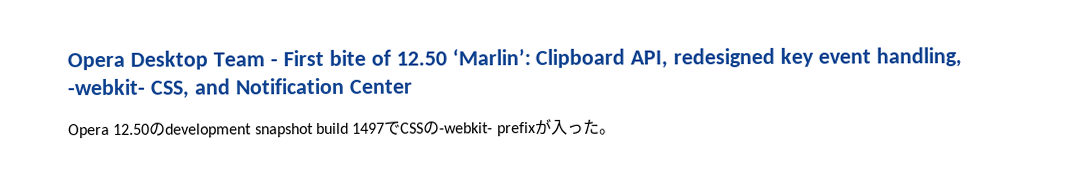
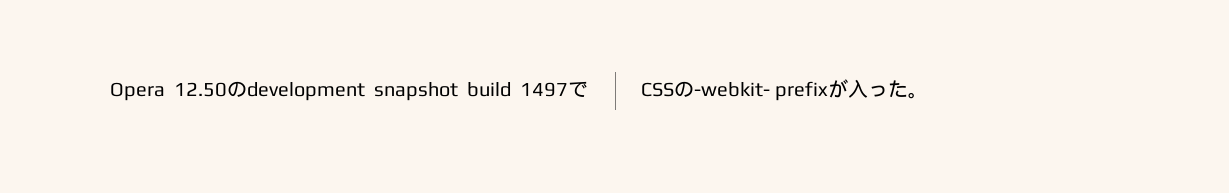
[67,47,963,71] [67,77,412,99] [68,123,110,139] Opera Desktop Team - First bite of 12.50 ‘Marlin’: Clipboard API, redesigned key event handling, -webkit- CSS, and Notification Center // Opera -> [110,82,165,101] Opera

